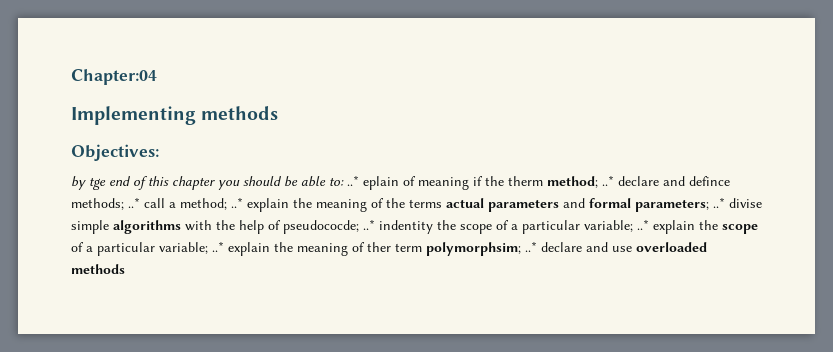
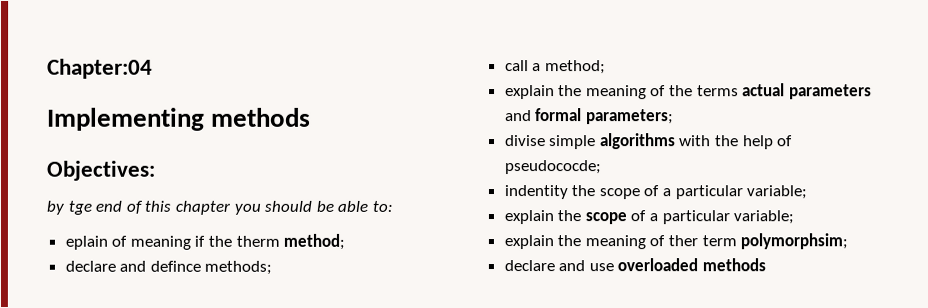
[347,175,359,186] ..* -> (393, 206) //
[602,175,614,186] ..* -> (346, 241) //
[128,197,140,208] ..* -> (273, 267) //
[231,197,243,208] ..* -> (606, 67) //
[713,197,725,208] ..* -> (674, 117) //
[363,219,375,230] ..* -> (601, 167) //
[637,219,649,230] ..* -> (808, 192) //
[212,241,224,252] ..* -> (795, 217) //
[525,241,537,252] ..* -> (849, 241) //

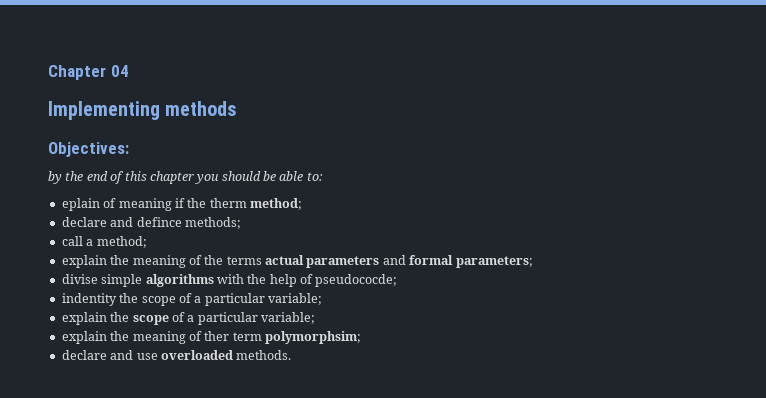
[47,58,153,79] Chapter:04 -> [48,65,129,80] Chapter 04
[67,200,92,215] tge -> [65,171,84,181] the
[702,258,767,272] methods -> [236,350,292,360] methods.

